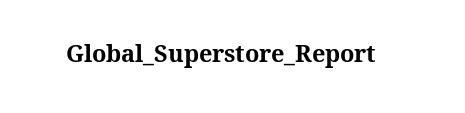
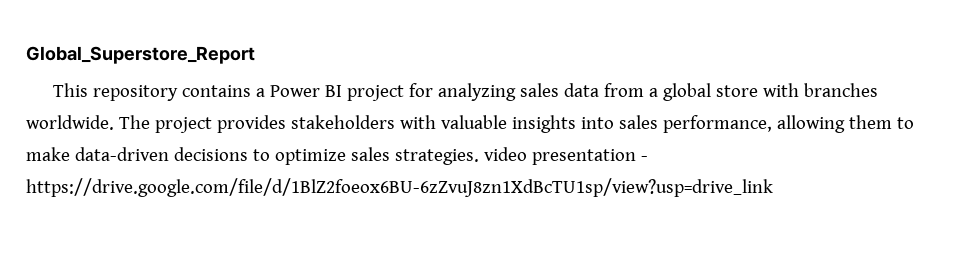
(376, 56) none -> [52,83,878,101] [26,115,914,133] [26,147,648,165] [26,178,773,197] // This repository contains a Power BI project for analyzing sales data from a global store with branches worldwide. The project provides stakeholders with valuable insights into sales performance, allowing them to make data-driven decisions to optimize sales strategies. video presentation - https://drive.google.com/file/d/1BlZ2foeox6BU-6zZvuJ8zn1XdBcTU1sp/view?usp=drive_link

